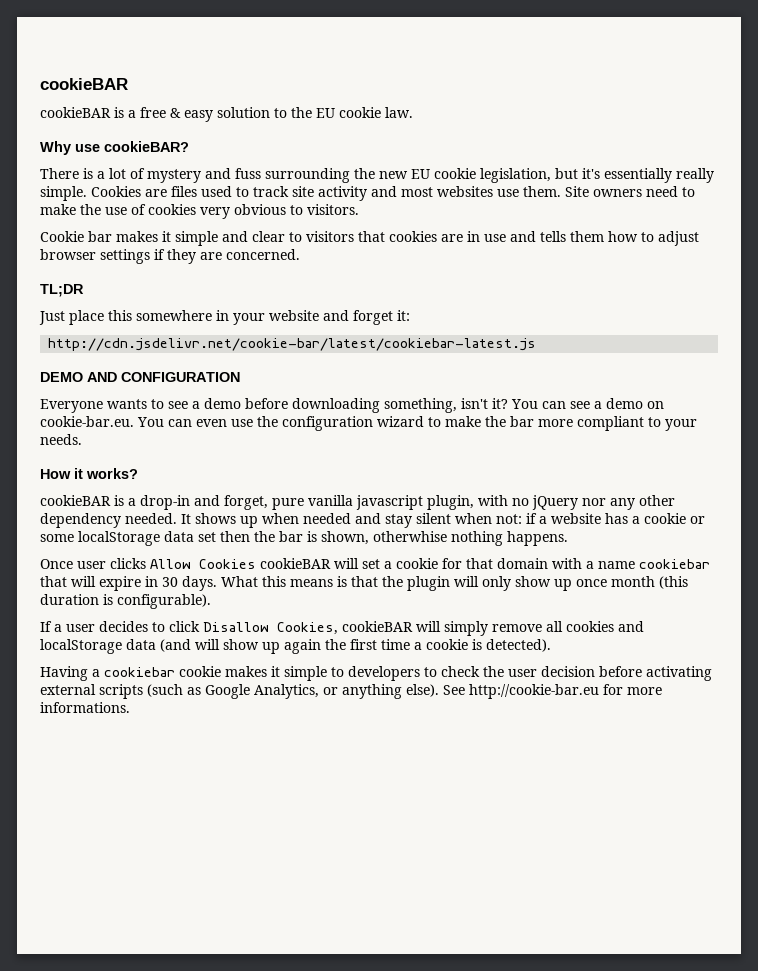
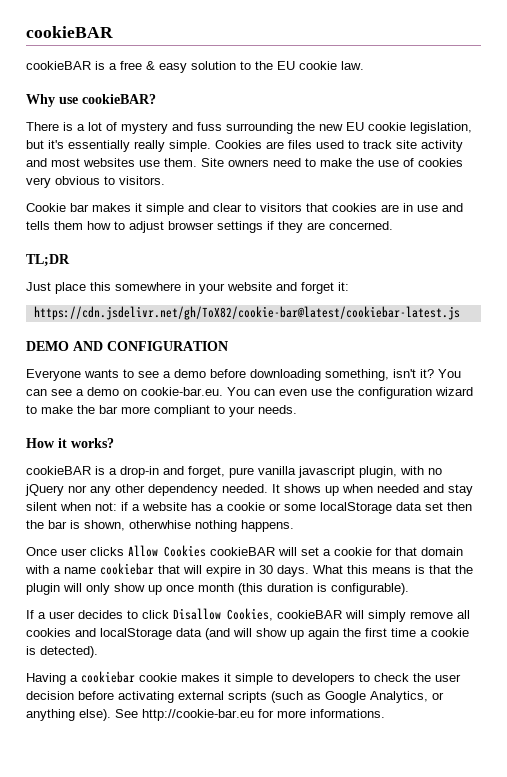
[48,338,537,351] http://cdn.jsdelivr.net/cookie-bar/latest/cookiebar-latest.js -> [33,306,460,320] https://cdn.jsdelivr.net/gh/ToX82/cookie-bar@latest/cookiebar-latest.js

